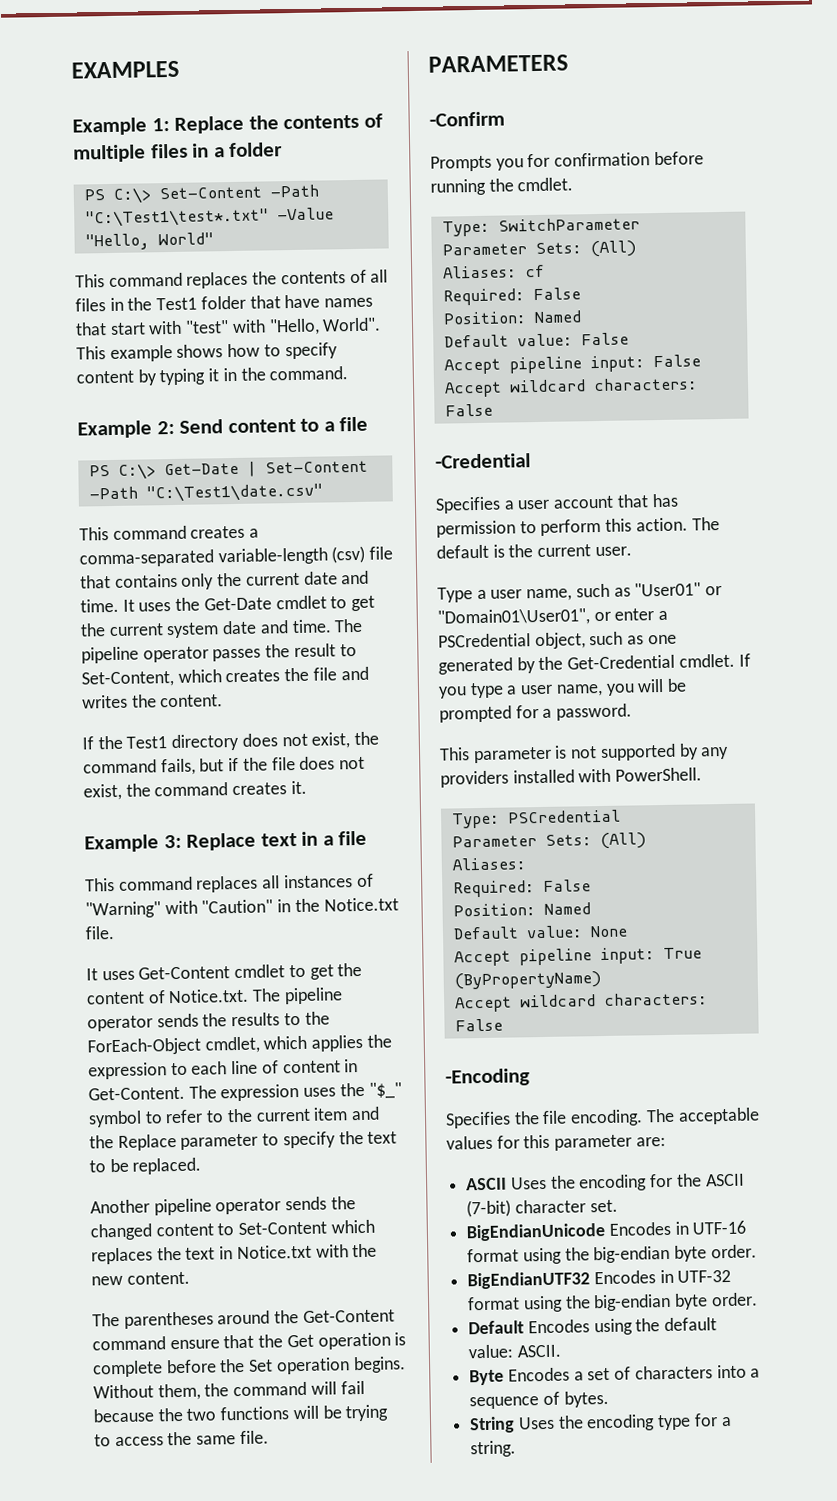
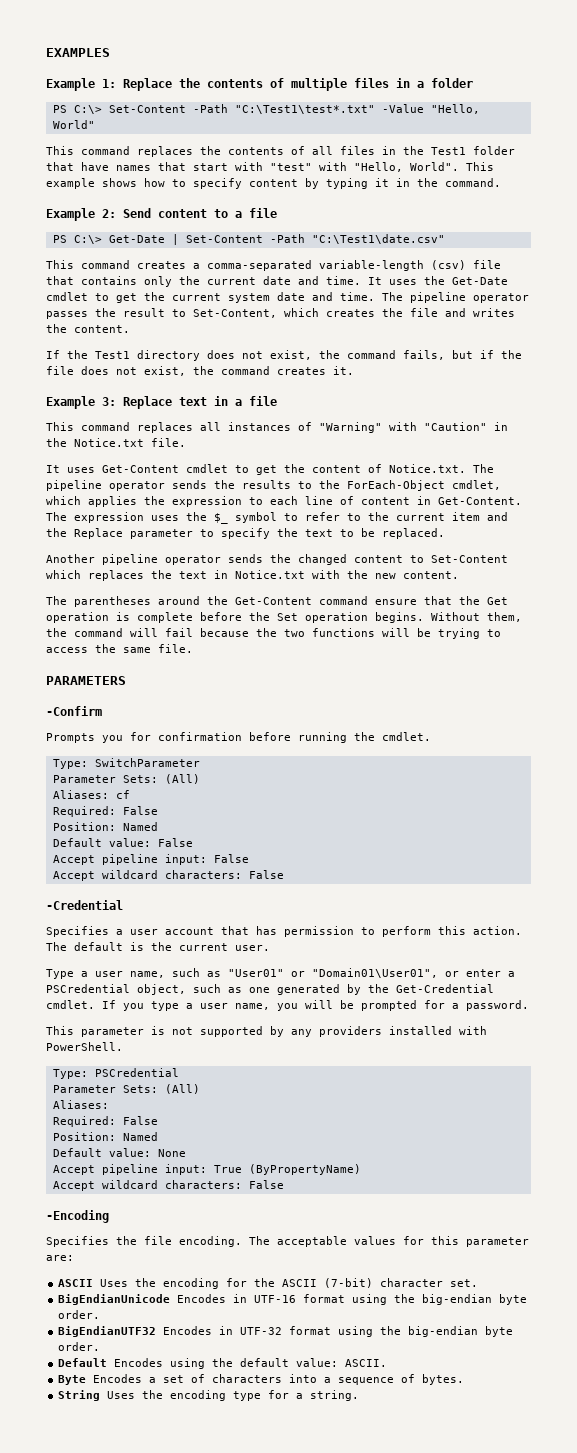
[368,1082,402,1099] "$_" -> [214,513,228,524] $_

